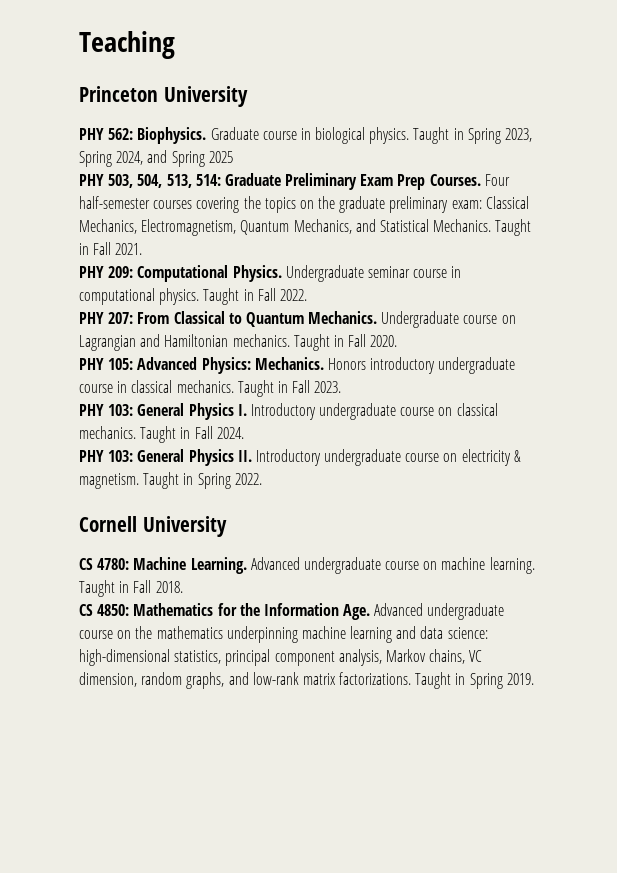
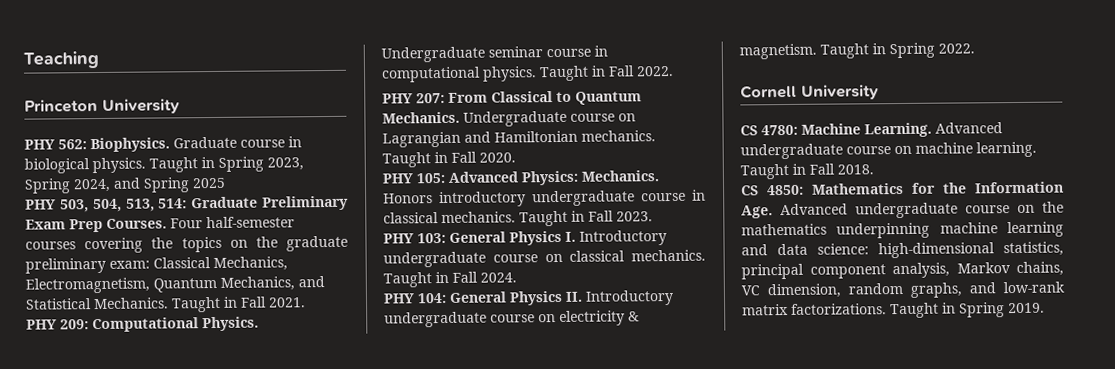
[108,450,134,462] 103: -> [417,292,447,304] 104:

